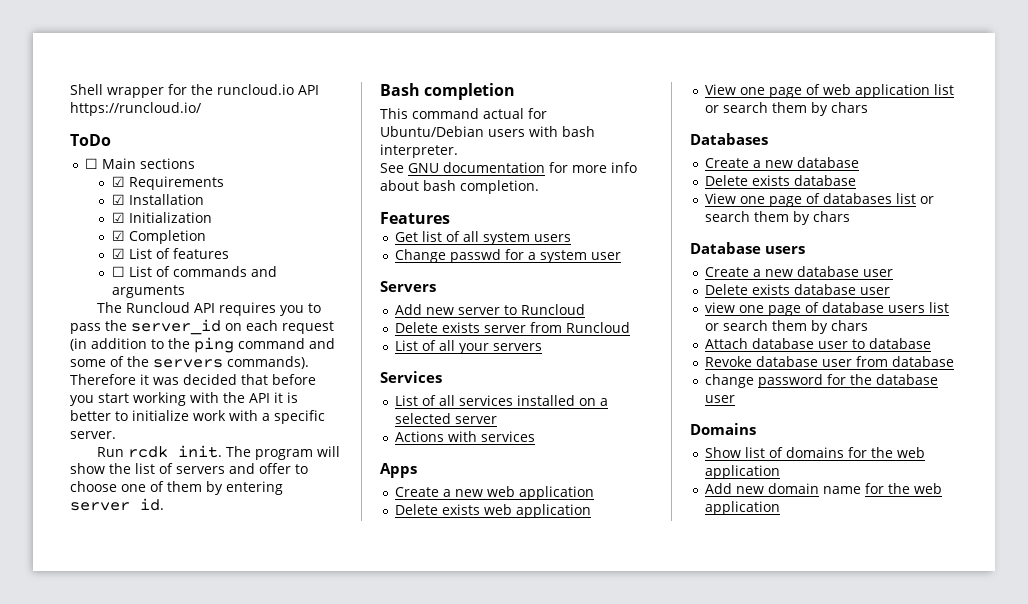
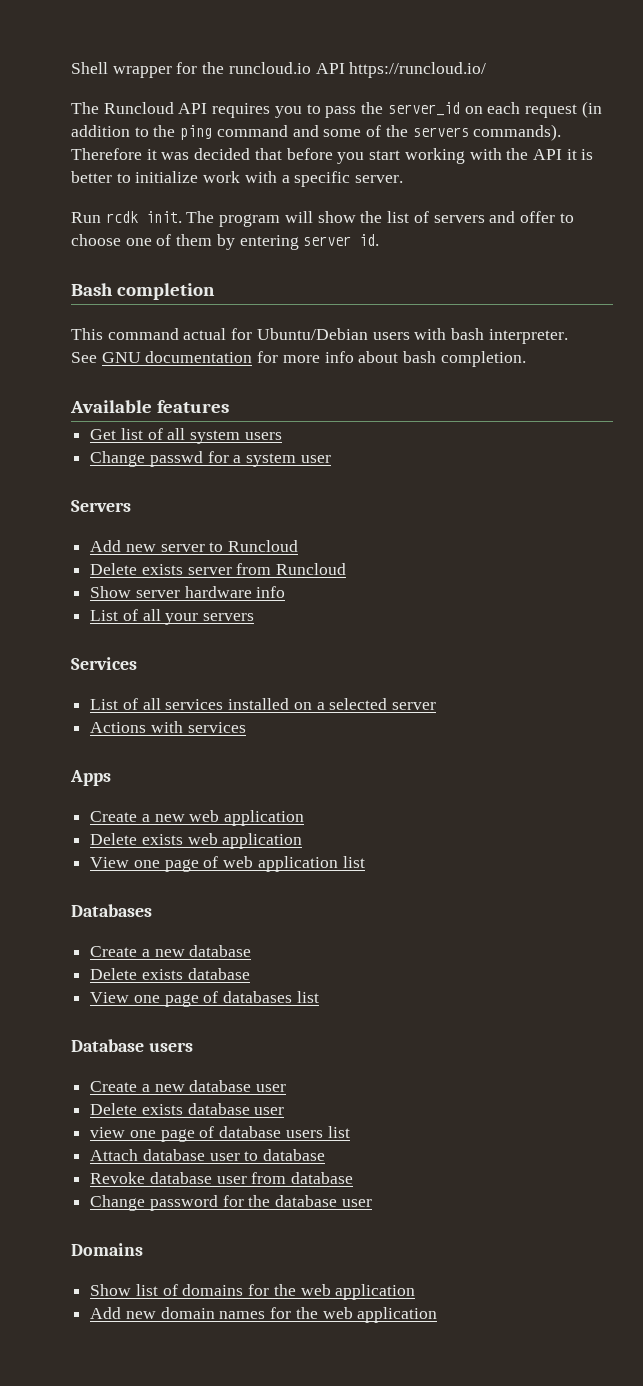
[70,134,111,146] [85,158,196,169] [111,176,224,190] [111,194,204,205] [111,212,212,223] [111,230,206,244] [111,248,229,259] [111,266,277,277] [111,285,185,298] // ToDo // ☐ Main sections // ☑ Requirements // ☑ Installation // ☑ Initialization // ☑ Completion // ☑ List of features // ☐ List of commands and arguments -> (487, 70) none
[380,212,450,224] Features -> [70,400,229,413] Available features
(631, 327) none -> [90,586,286,598] // Show server hardware info
[705,102,869,116] or search them by chars -> (365, 862) none
[920,196,935,204] [705,211,851,225] or search them by chars -> (319, 997) none
[705,320,869,334] or search them by chars -> (350, 1132) none
[705,374,755,388] change -> [90,1195,146,1211] Change
[823,486,862,494] name -> [219,1311,266,1319] names

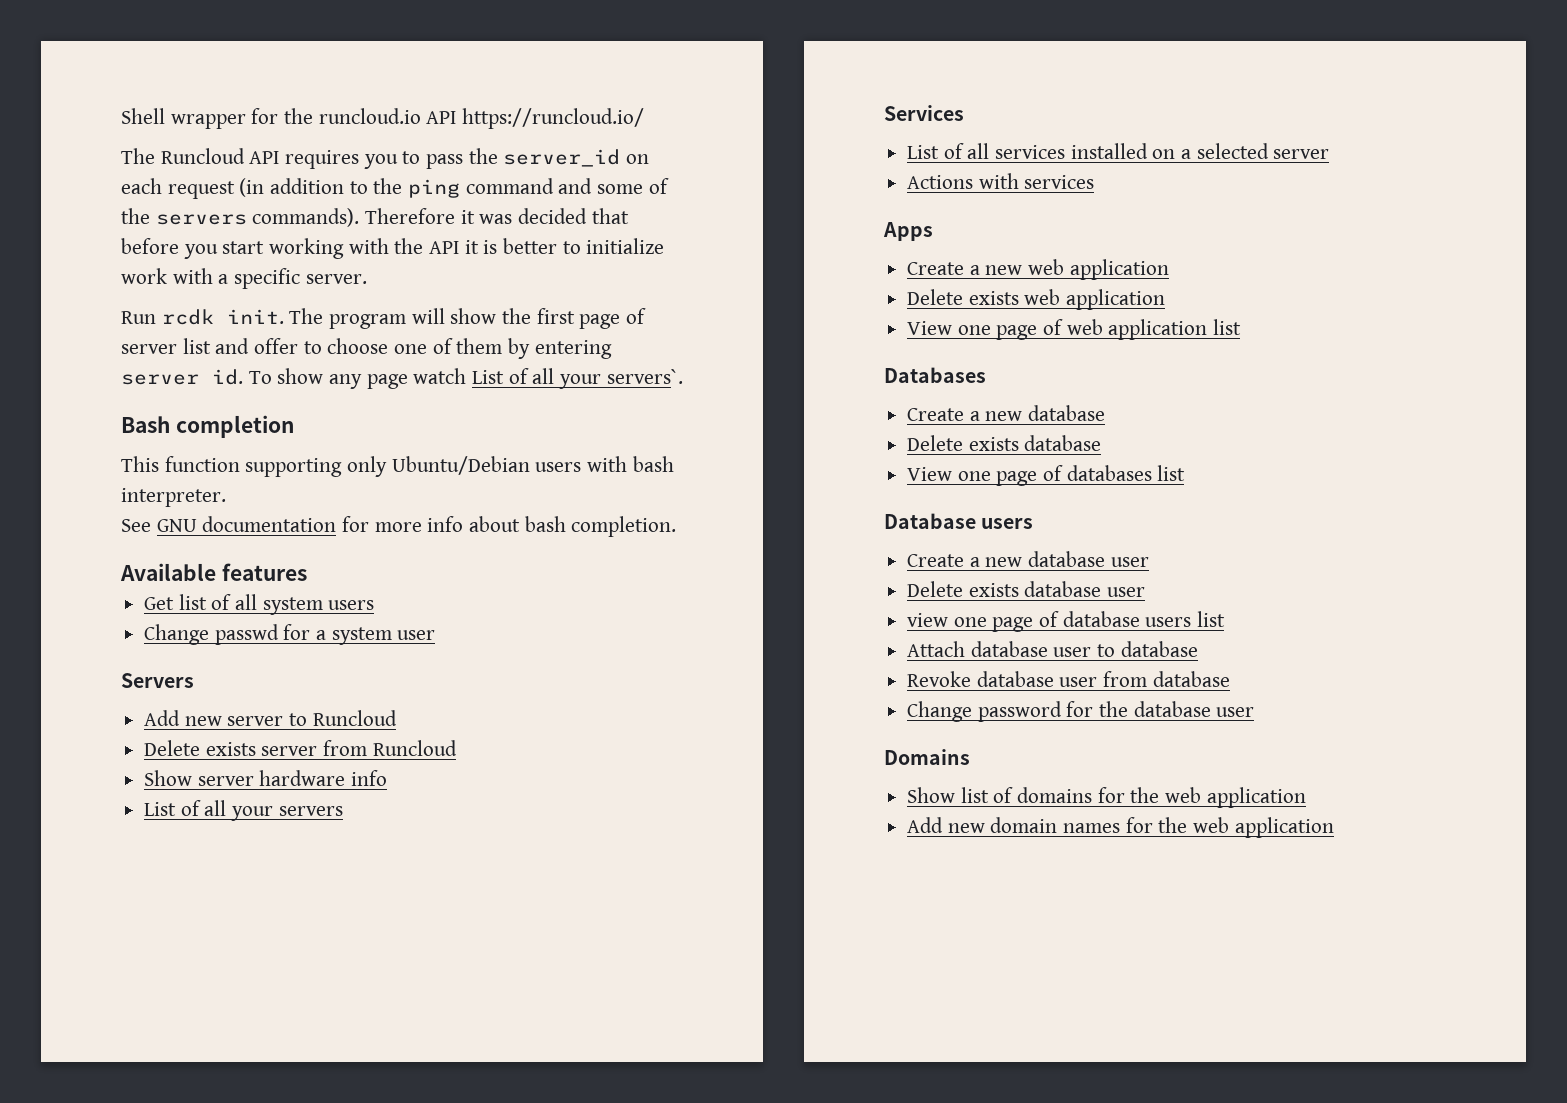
[387,211,485,223] list of servers -> [536,308,647,329] [121,338,211,354] first page of server list
(380, 240) none -> [248,368,683,389] To show any page watch List of all your servers`.
[107,328,253,340] command actual for -> [164,456,388,477] function supporting only

